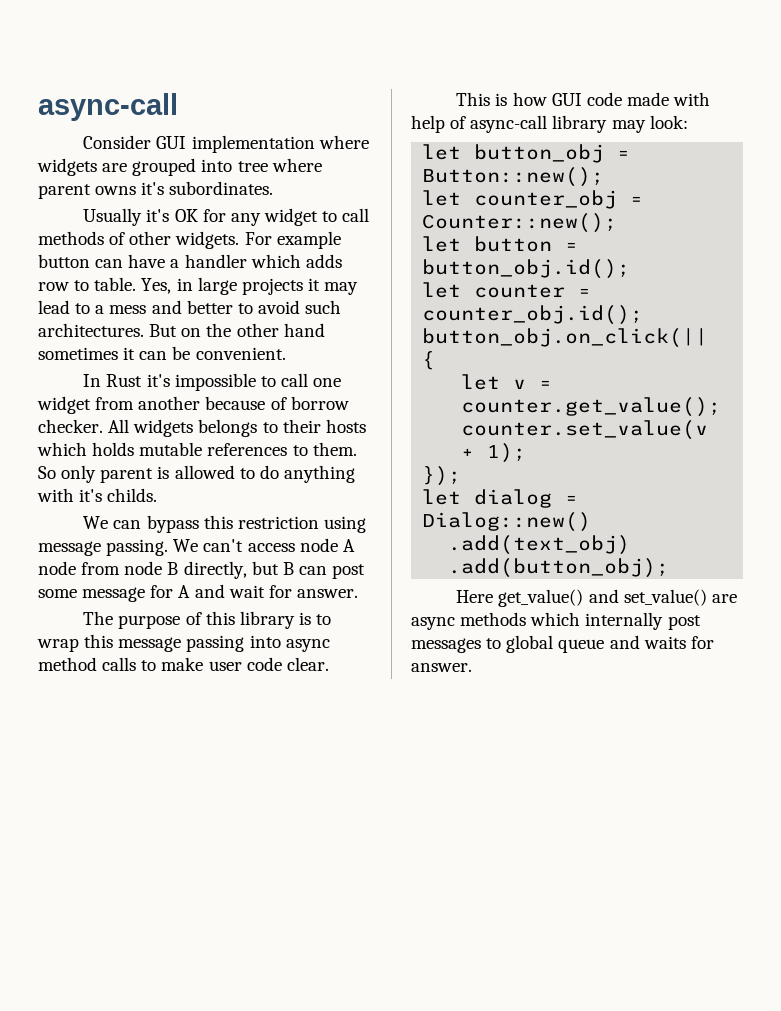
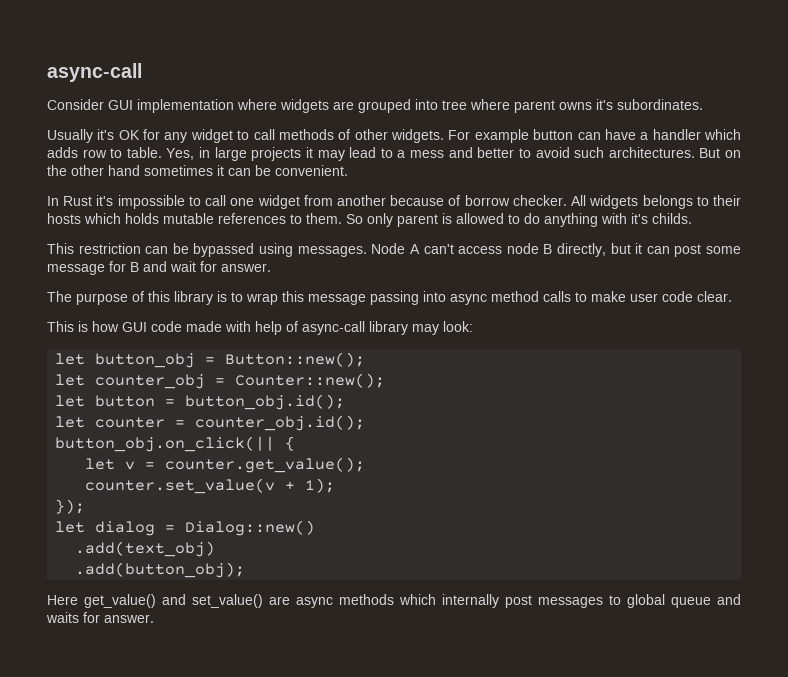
[83,515,366,533] [38,538,355,556] [38,561,121,575] We can bypass this restriction using message passing. We can't access node A node from -> [47,243,503,257] This restriction can be bypassed using messages. Node A can't access
[282,562,294,575] B -> [635,243,643,254] it
[178,585,191,598] A -> [130,262,139,272] B

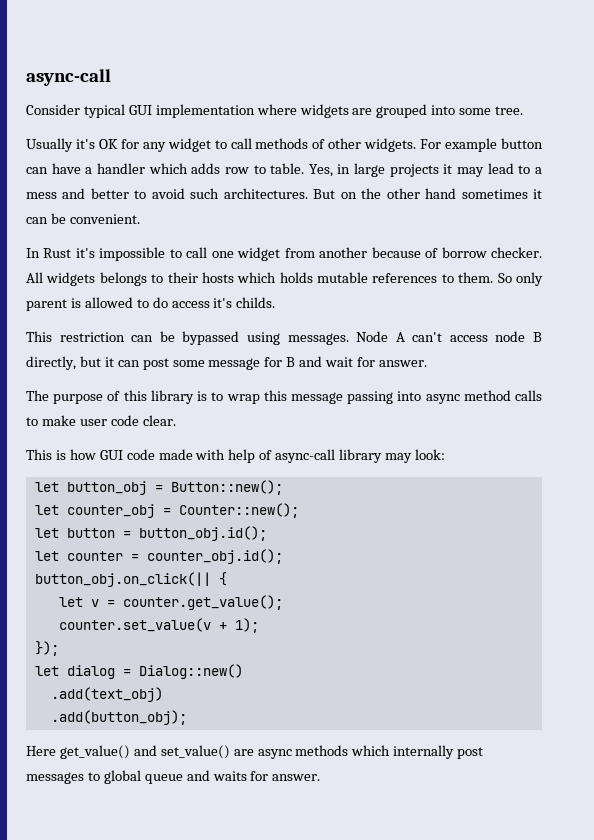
(104, 104) none -> [83,104,125,118] typical
[442,99,703,113] tree where parent owns it's subordinates. -> [459,106,524,115] some tree.
[544,213,627,227] anything with -> [171,301,210,308] access

